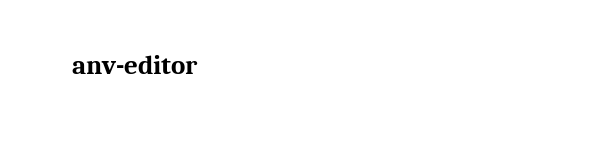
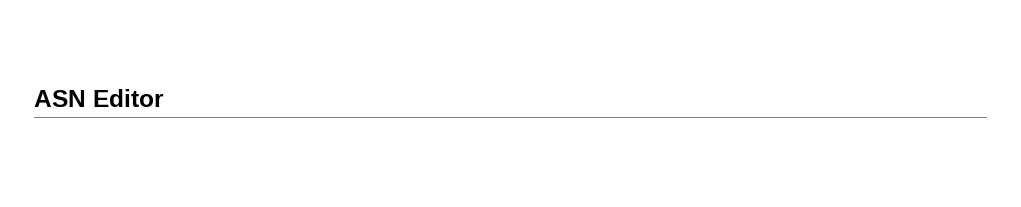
[72,55,198,74] anv-editor -> [34,89,164,107] ASN Editor

